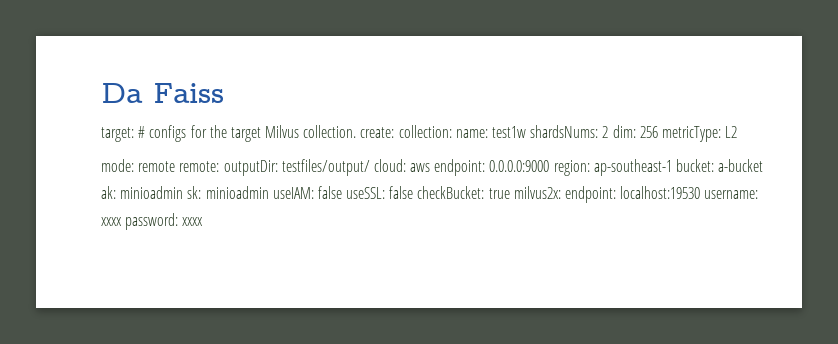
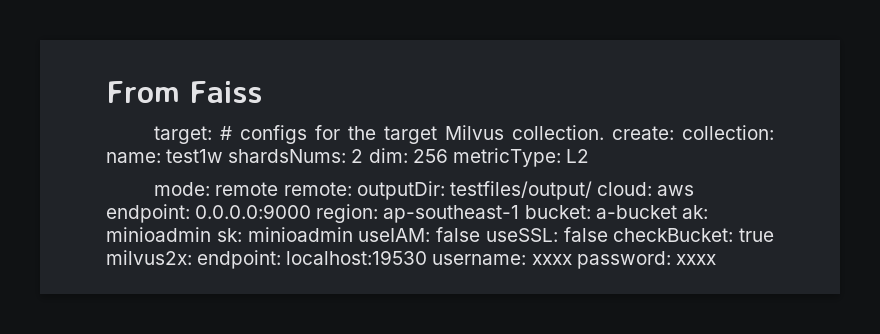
[101,83,143,103] Da -> [106,81,180,103] From

